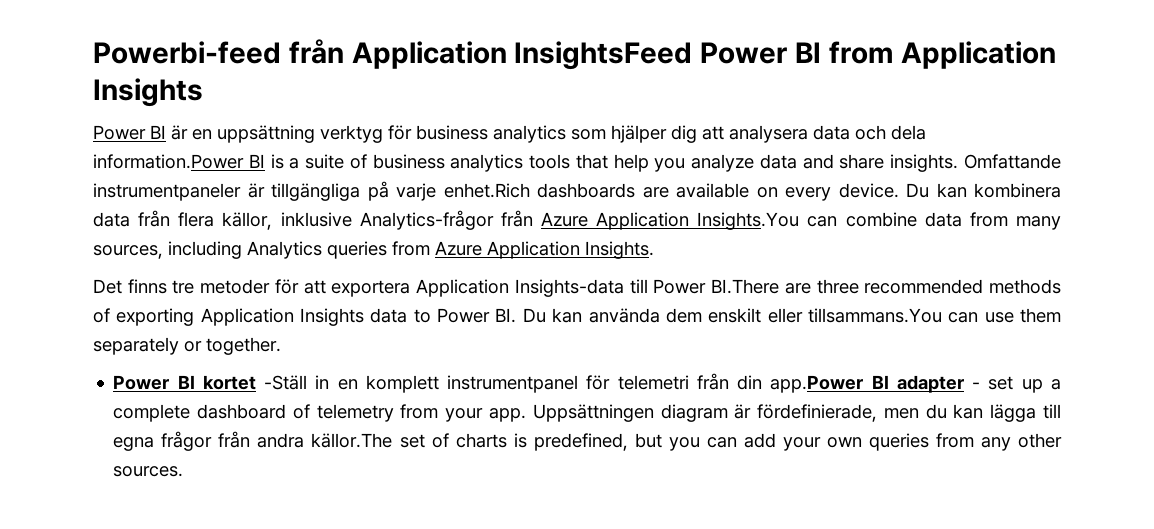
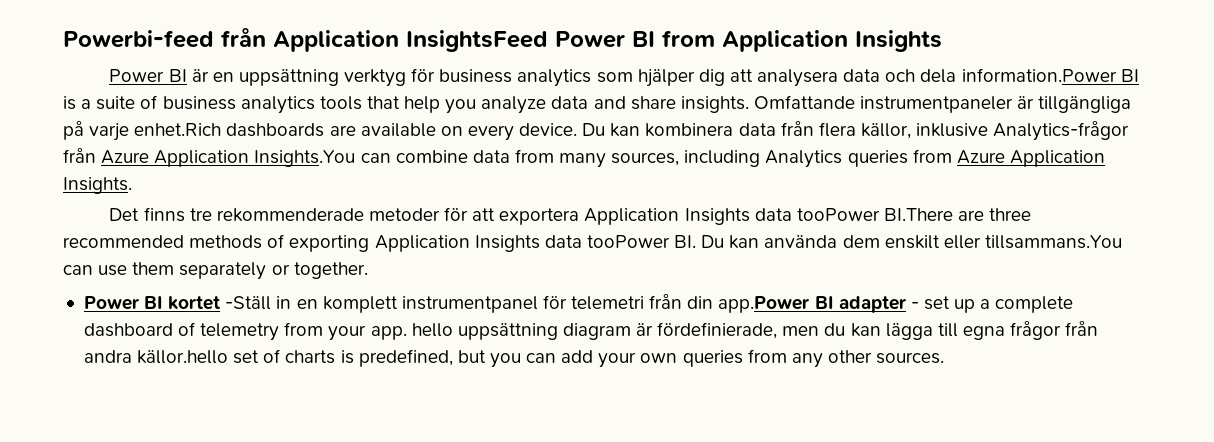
(195, 287) none -> [216,208,364,222] rekommenderade
[514,279,707,297] Insights-data till Power -> [684,208,880,225] Insights data tooPower
[413,308,491,323] to Power -> [586,235,670,248] tooPower
[532,404,654,422] Uppsättningen -> [411,323,558,340] hello uppsättning
[311,433,393,448] källor.The -> [137,350,229,364] källor.hello

